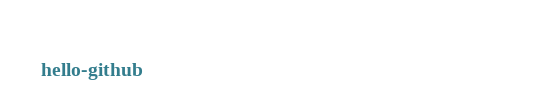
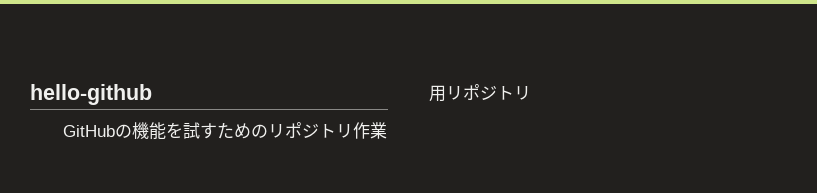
(143, 71) none -> [62,122,387,140] [429,84,531,102] // GitHubの機能を試すためのリポジトリ作業用リポジトリ

